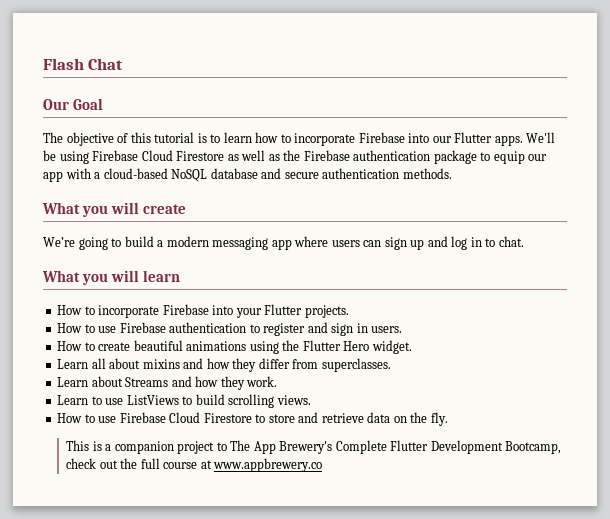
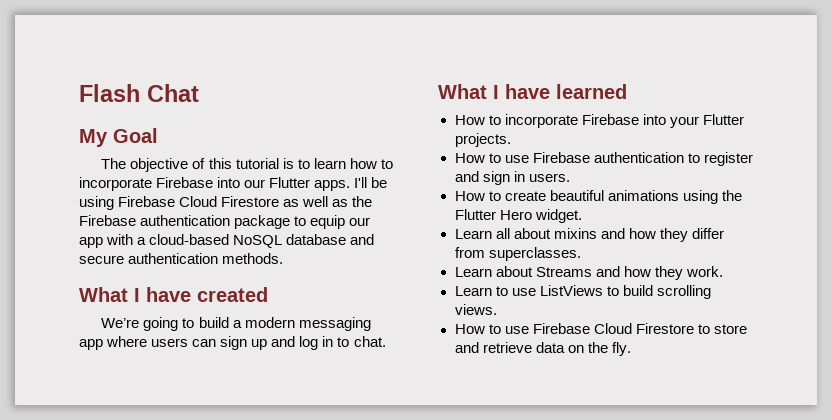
[43,99,69,110] Our -> [79,129,108,147] My
[526,132,556,143] We'll -> [354,177,368,188] I'll
[82,202,187,217] you will create -> [134,287,268,302] I have created
[82,270,181,285] you will learn -> [493,84,627,99] I have learned
[66,440,562,454] [66,458,323,472] // This is a companion project to The App Brewery's Complete Flutter Development Bootcamp, check out the full course at www.appbrewery.co -> (631, 349) none

